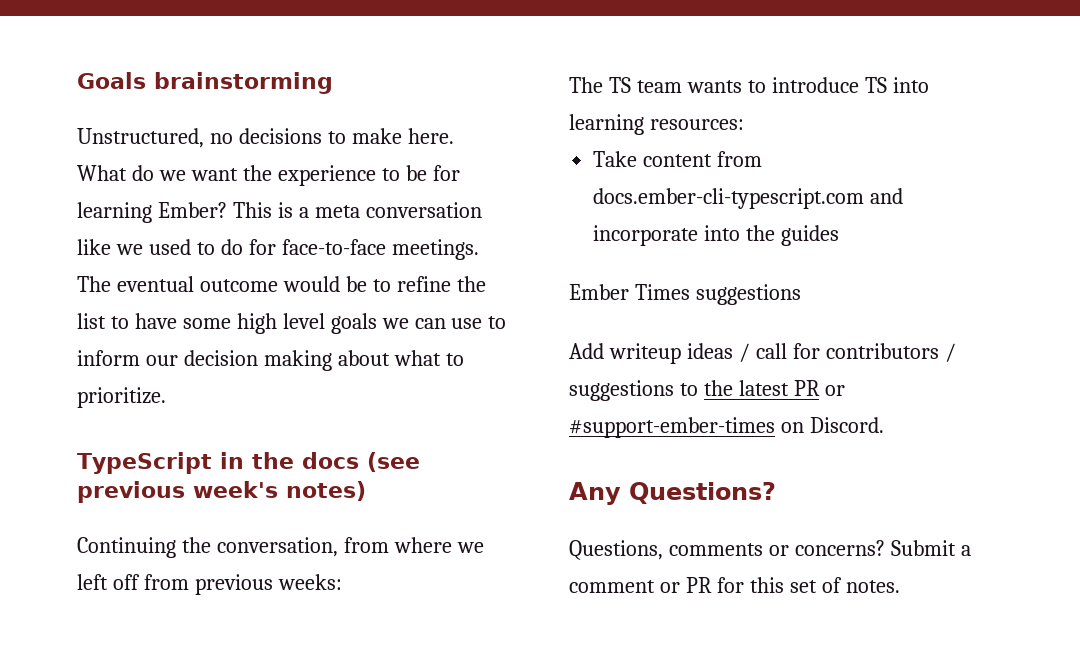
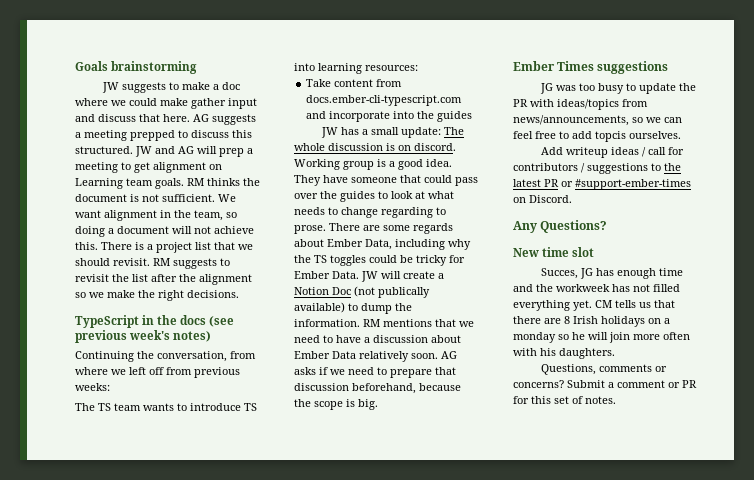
[77,128,454,148] [77,165,460,186] [77,202,482,223] [77,239,479,260] [77,276,486,292] [77,313,507,334] [77,350,464,371] [77,387,166,408] Unstructured, no decisions to make here. What do we want the experience to be for learning Ember? This is a meta conversation like we used to do for face-to-face meetings. The eventual outcome would be to refine the list to have some high level goals we can use to inform our decision making about what to prioritize. -> [101,82,240,93] [75,98,257,109] [75,114,256,125] [75,130,252,141] [75,146,253,157] [75,162,222,173] [75,178,260,189] [75,194,236,202] [75,210,237,221] [75,226,254,237] [75,242,253,253] [75,258,230,269] [75,274,252,285] [75,290,239,301] JW suggests to make a doc where we could make gather input and discuss that here. AG suggests a meeting prepped to discuss this structured. JW and AG will prep a meeting to get alignment on Learning team goals. RM thinks the document is not sufficient. We want alignment in the team, so doing a document will not achieve this. There is a project list that we should revisit. RM suggests to revisit the list after the alignment so we make the right decisions.
[569,284,801,305] Ember Times suggestions -> [320,127,464,138] [294,143,456,151] [294,159,452,170] [294,175,478,186] [294,191,454,202] [294,207,446,218] [294,223,453,234] [294,239,471,250] [294,255,465,266] [294,271,444,282] [294,286,430,298] [294,302,412,314] [294,319,474,327] [294,335,461,343] [294,351,457,362] [294,367,456,378] [294,383,461,394] [294,399,378,410] [513,61,669,74] [539,83,696,94] [513,99,648,110] [513,115,682,126] [513,131,681,142] JW has a small update: The whole discussion is on discord. Working group is a good idea. They have someone that could pass over the guides to look at what needs to change regarding to prose. There are some regards about Ember Data, including why the TS toggles could be tricky for Ember Data. JW will create a Notion Doc (not publically available) to dump the information. RM mentions that we need to have a discussion about Ember Data relatively soon. AG asks if we need to prepare that discussion beforehand, because the scope is big. // Ember Times suggestions // JG was too busy to update the PR with ideas/topics from news/announcements, so we can feel free to add topcis ourselves.
(776, 493) none -> [513,247,595,257] [540,268,683,279] [513,284,680,292] [513,300,675,311] [513,316,670,327] [513,332,690,343] [513,348,615,359] // New time slot // Succes, JG has enough time and the workweek has not filled everything yet. CM tells us that there are 8 Irish holidays on a monday so he will join more often with his daughters.

